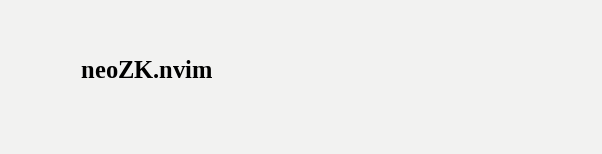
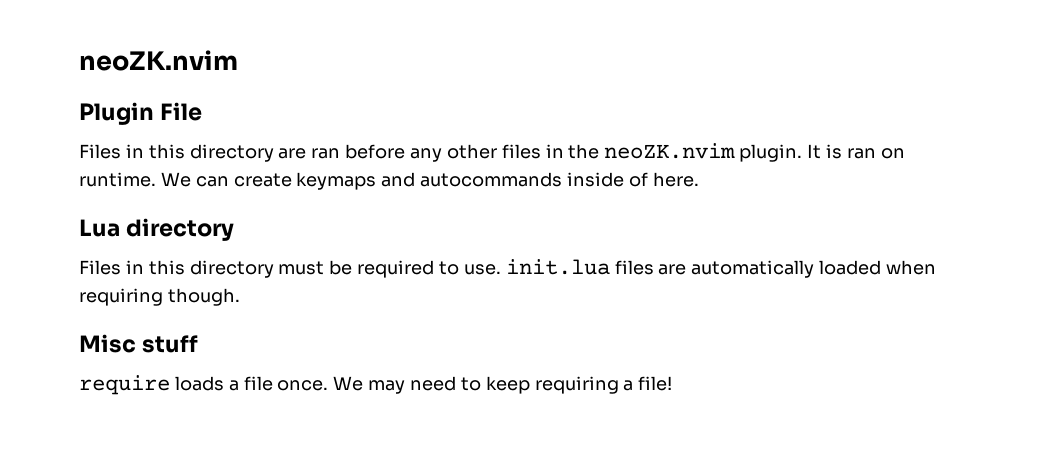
[81,60,212,78] neoZK.nvim -> [79,50,238,71] [79,102,203,125] [79,143,905,162] [79,172,699,190] [79,218,235,241] [79,259,937,278] [79,288,240,306] [79,334,199,353] [79,375,673,395] neoZK.nvim // Plugin File // Files in this directory are ran before any other files in the neoZK.nvim plugin. It is ran on runtime. We can create keymaps and autocommands inside of here. // Lua directory // Files in this directory must be required to use. init.lua files are automatically loaded when requiring though. // Misc stuff // require loads a file once. We may need to keep requiring a file!

